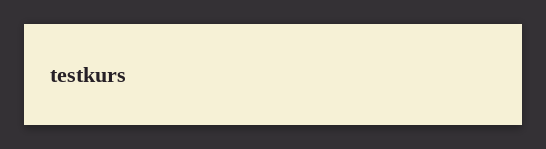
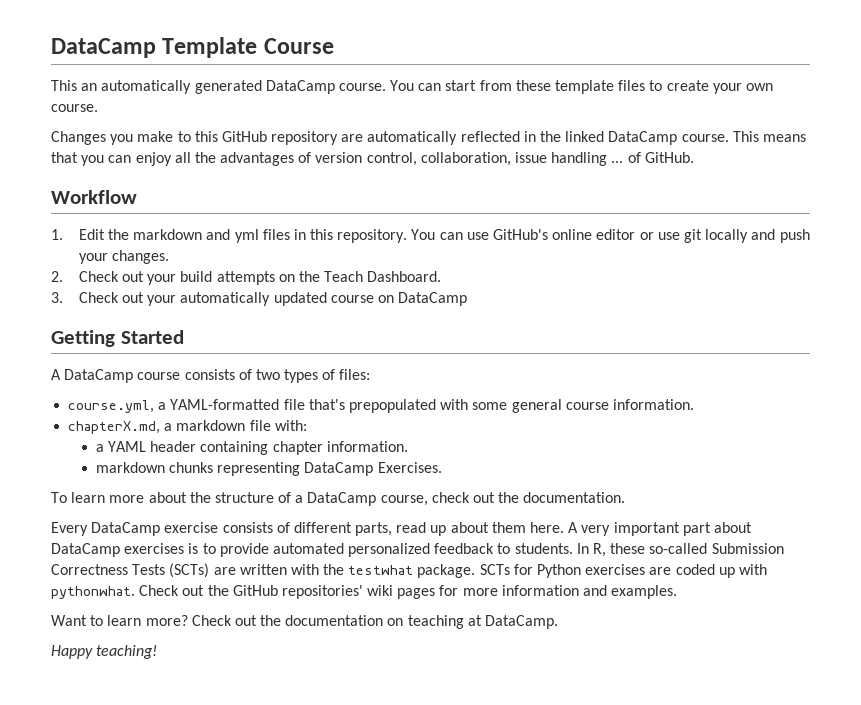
[50,67,126,82] testkurs -> [51,37,334,58] [51,80,773,94] [51,104,98,112] [51,131,806,145] [51,152,694,166] [51,190,137,204] [51,229,810,243] [78,250,169,264] [51,271,442,285] [51,292,468,306] [51,330,184,347] [51,369,371,383] [68,399,694,413] [68,420,307,434] [95,441,408,455] [95,462,442,476] [51,492,626,506] [51,522,752,536] [51,543,784,557] [51,563,767,578] [51,585,678,599] [51,615,559,629] [51,645,158,659] DataCamp Template Course // This an automatically generated DataCamp course. You can start from these template files to create your own course. // Changes you make to this GitHub repository are automatically reflected in the linked DataCamp course. This means that you can enjoy all the advantages of version control, collaboration, issue handling ... of GitHub. // Workflow // 1. Edit the markdown and yml files in this repository. You can use GitHub's online editor or use git locally and push your changes. // 2. Check out your build attempts on the Teach Dashboard. // 3. Check out your automatically updated course on DataCamp // Getting Started // A DataCamp course consists of two types of files: // course.yml, a YAML-formatted file that's prepopulated with some general course information. // chapterX.md, a markdown file with: // a YAML header containing chapter information. // markdown chunks representing DataCamp Exercises. // To learn more about the structure of a DataCamp course, check out the documentation. // Every DataCamp exercise consists of different parts, read up about them here. A very important part about DataCamp exercises is to provide automated personalized feedback to students. In R, these so-called Submission Correctness Tests (SCTs) are written with the testwhat package. SCTs for Python exercises are coded up with pythonwhat. Check out the GitHub repositories' wiki pages for more information and examples. // Want to learn more? Check out the documentation on teaching at DataCamp. // Happy teaching!

